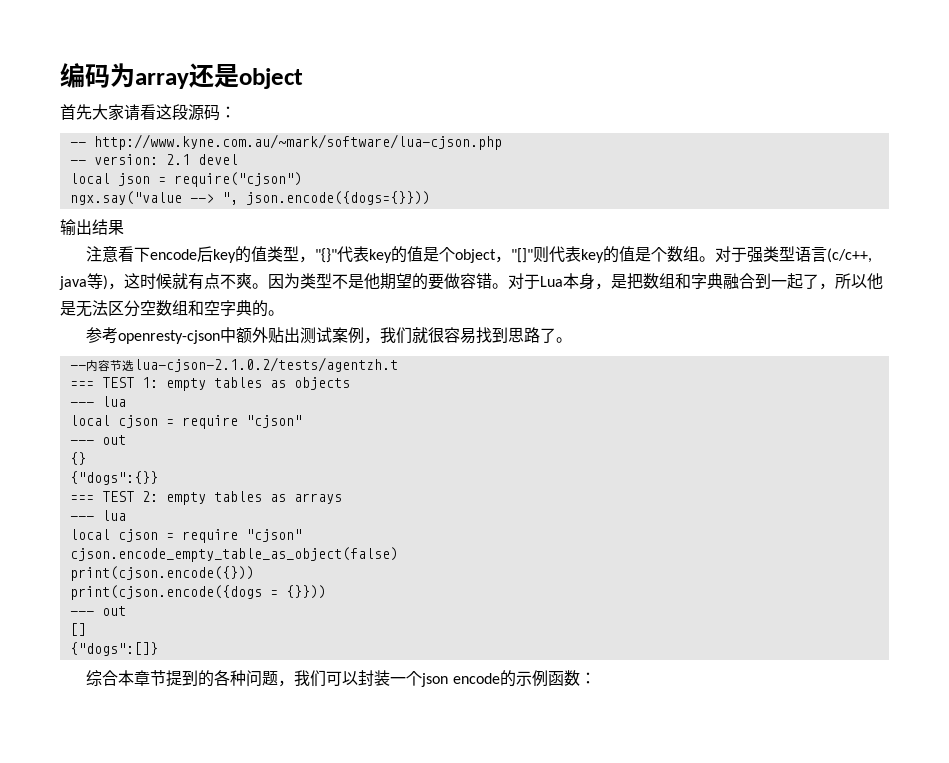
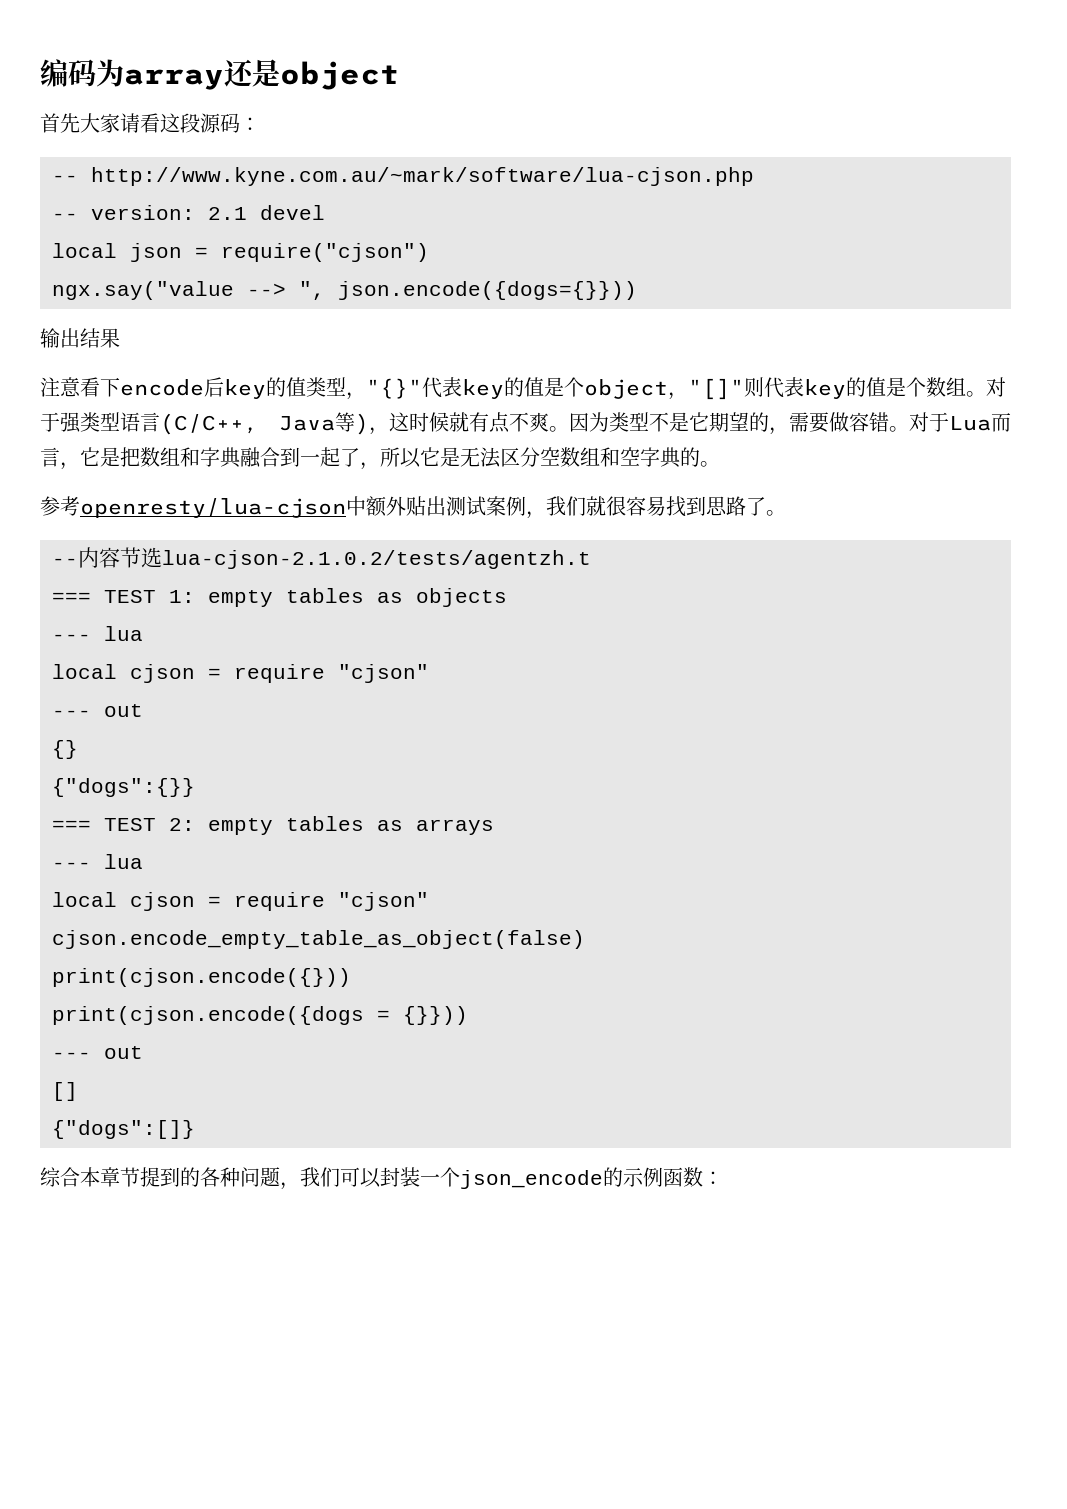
[827,248,873,263] [59,276,87,290] (c/c++, java -> [160,413,335,435] (C/C++, Java
[364,273,428,290] 他期望的 -> [689,412,809,435] 它期望的，需
[563,273,611,290] 本身， -> [991,413,1011,432] [40,447,100,470] 而言，它
[867,273,883,290] 他 -> [420,447,440,466] 它
[118,330,221,344] openresty-cjson -> [80,498,346,518] openresty/lua-cjson
[421,673,500,687] json encode -> [460,1170,603,1189] json_encode

